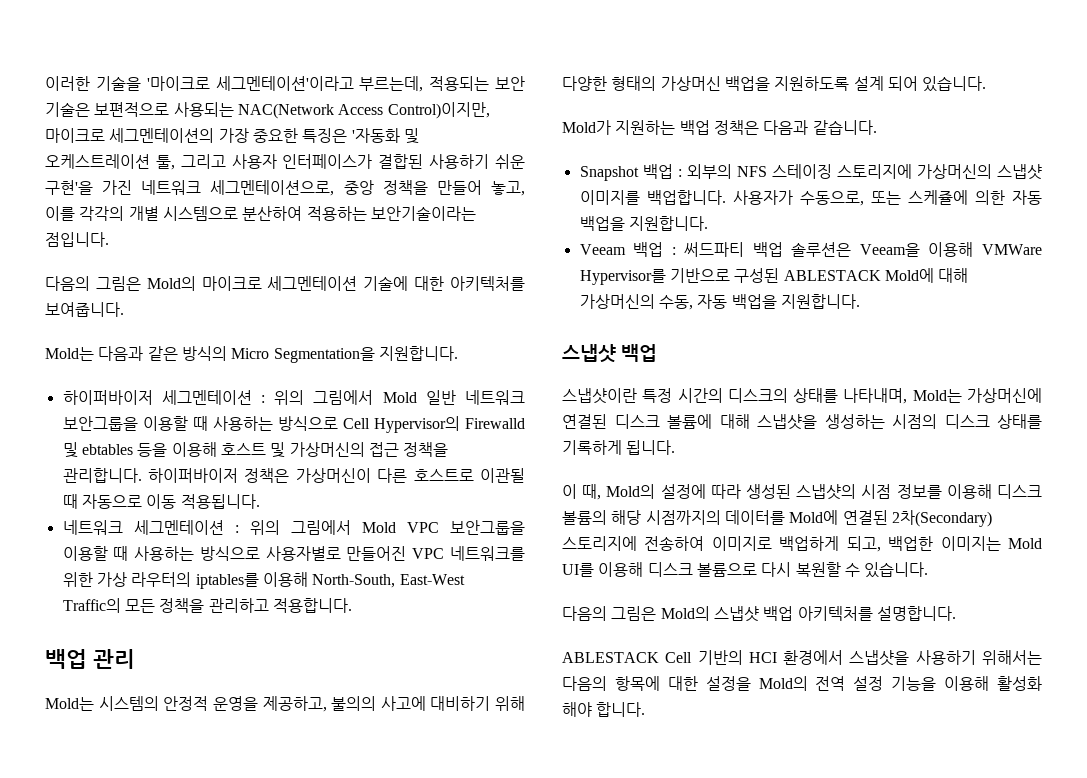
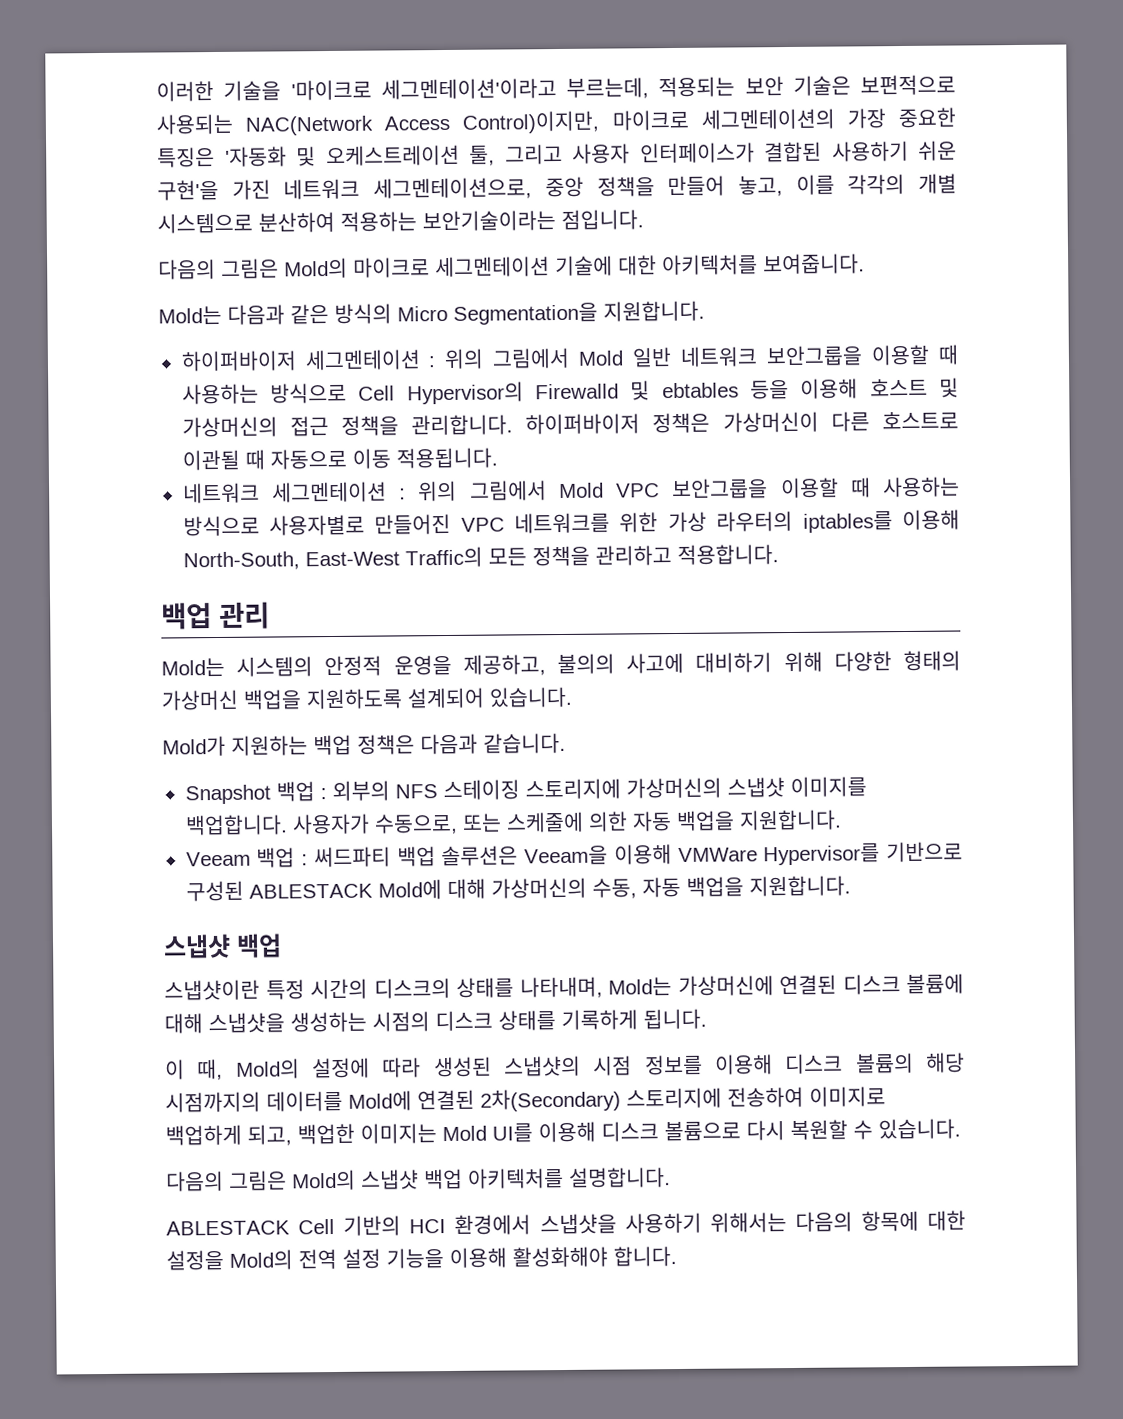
[853,76,918,91] 설계 되어 -> [407,687,484,709] 설계되어
[907,190,968,205] 스케쥴에 -> [505,811,584,833] 스케줄에
[997,676,1042,691] [562,702,592,717] 활성화 해야 -> [512,1246,608,1268] 활성화해야

